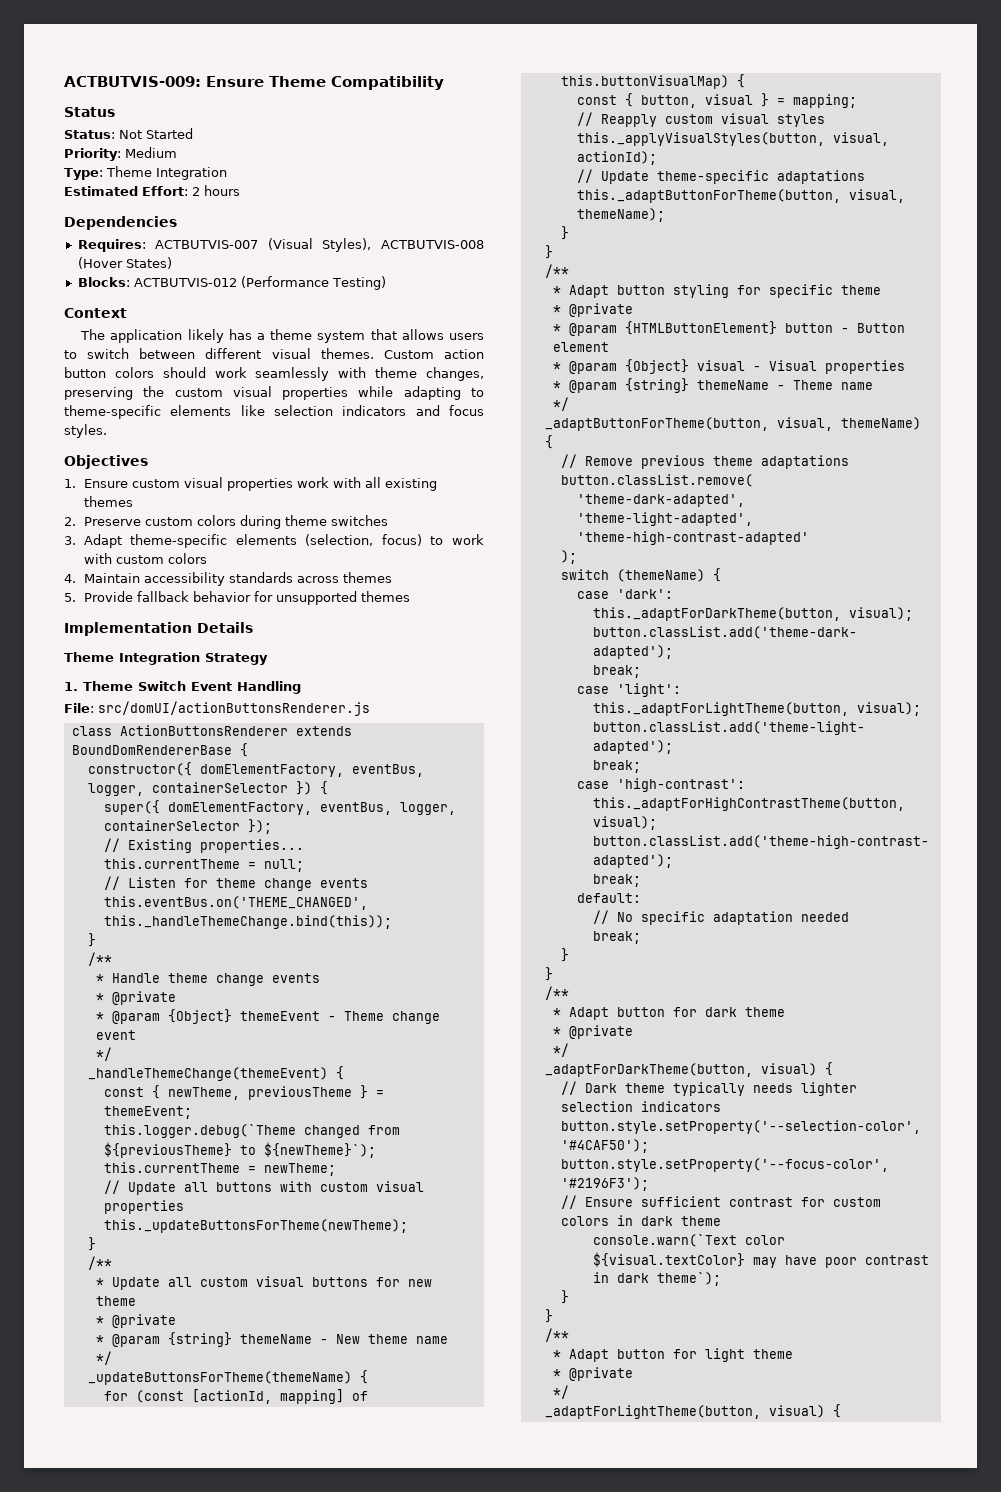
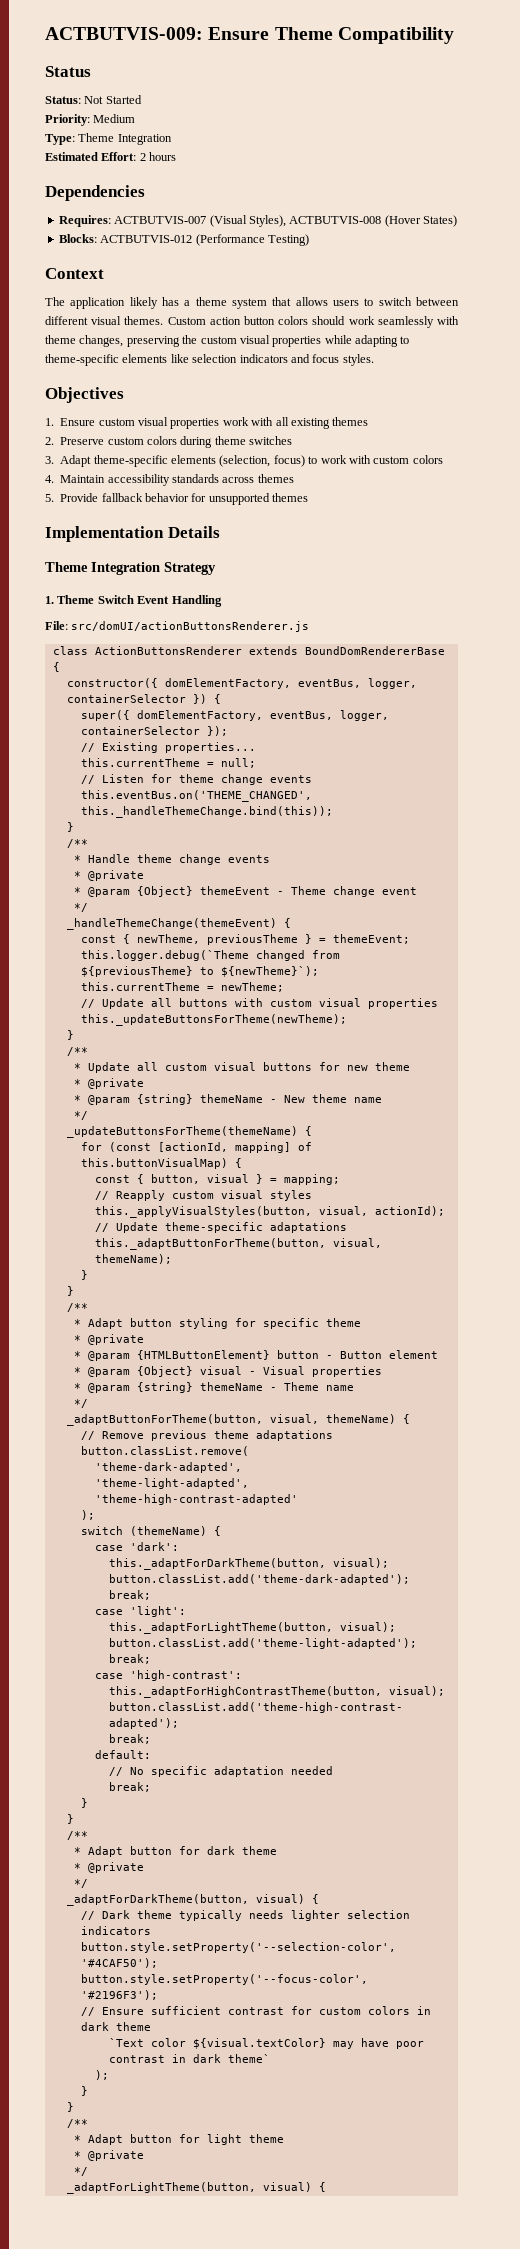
[592,1234,737,1247] console.warn(`Text -> [108,2038,144,2047] `Text
[656,1272,721,1286] theme`); -> [227,2054,270,2063] [94,2070,109,2080] theme` // );

